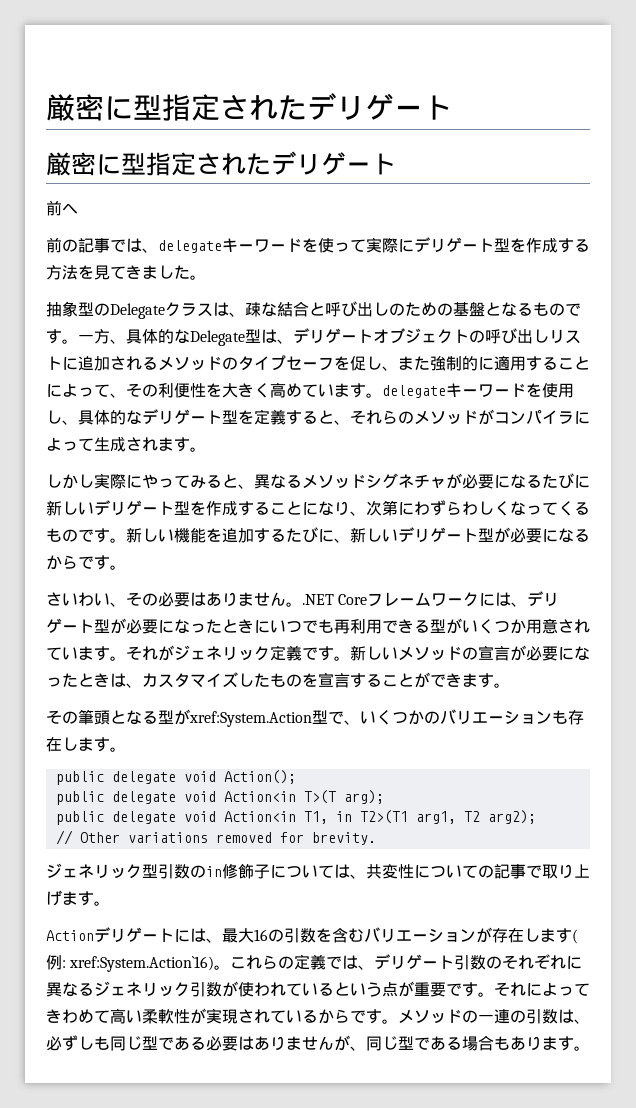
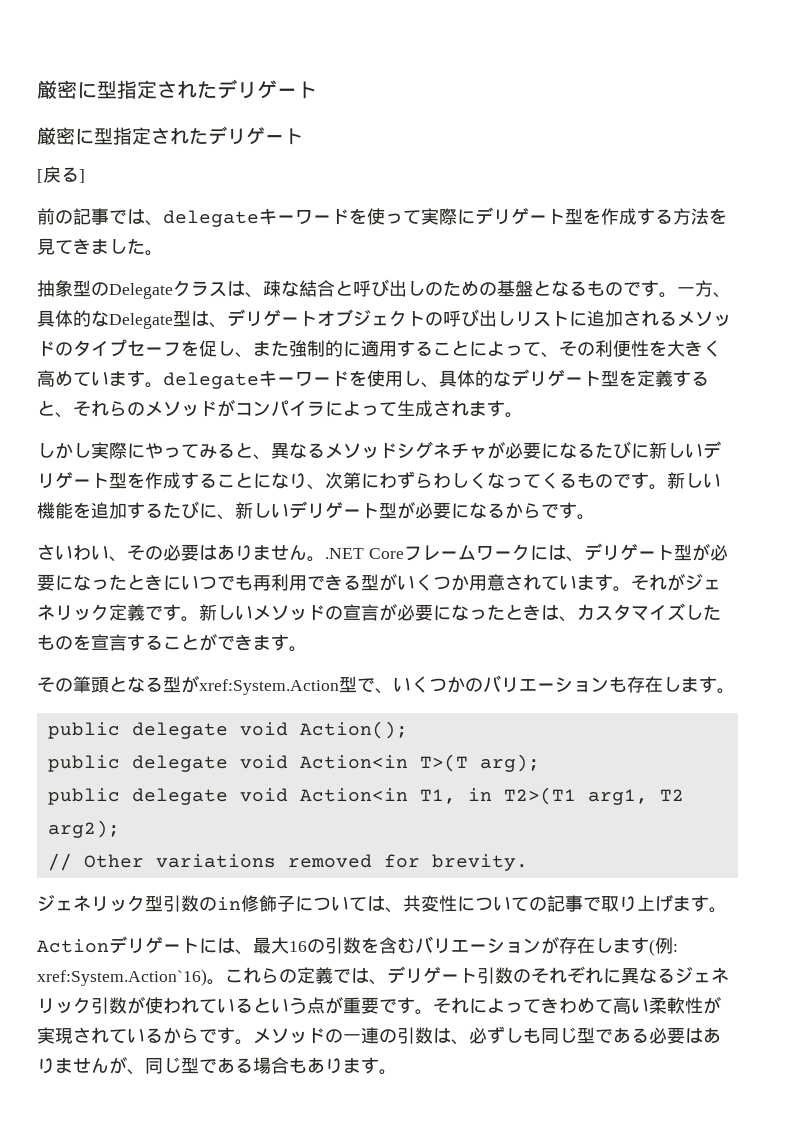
[46,200,78,216] 前へ -> [37,166,85,183] [戻る]

